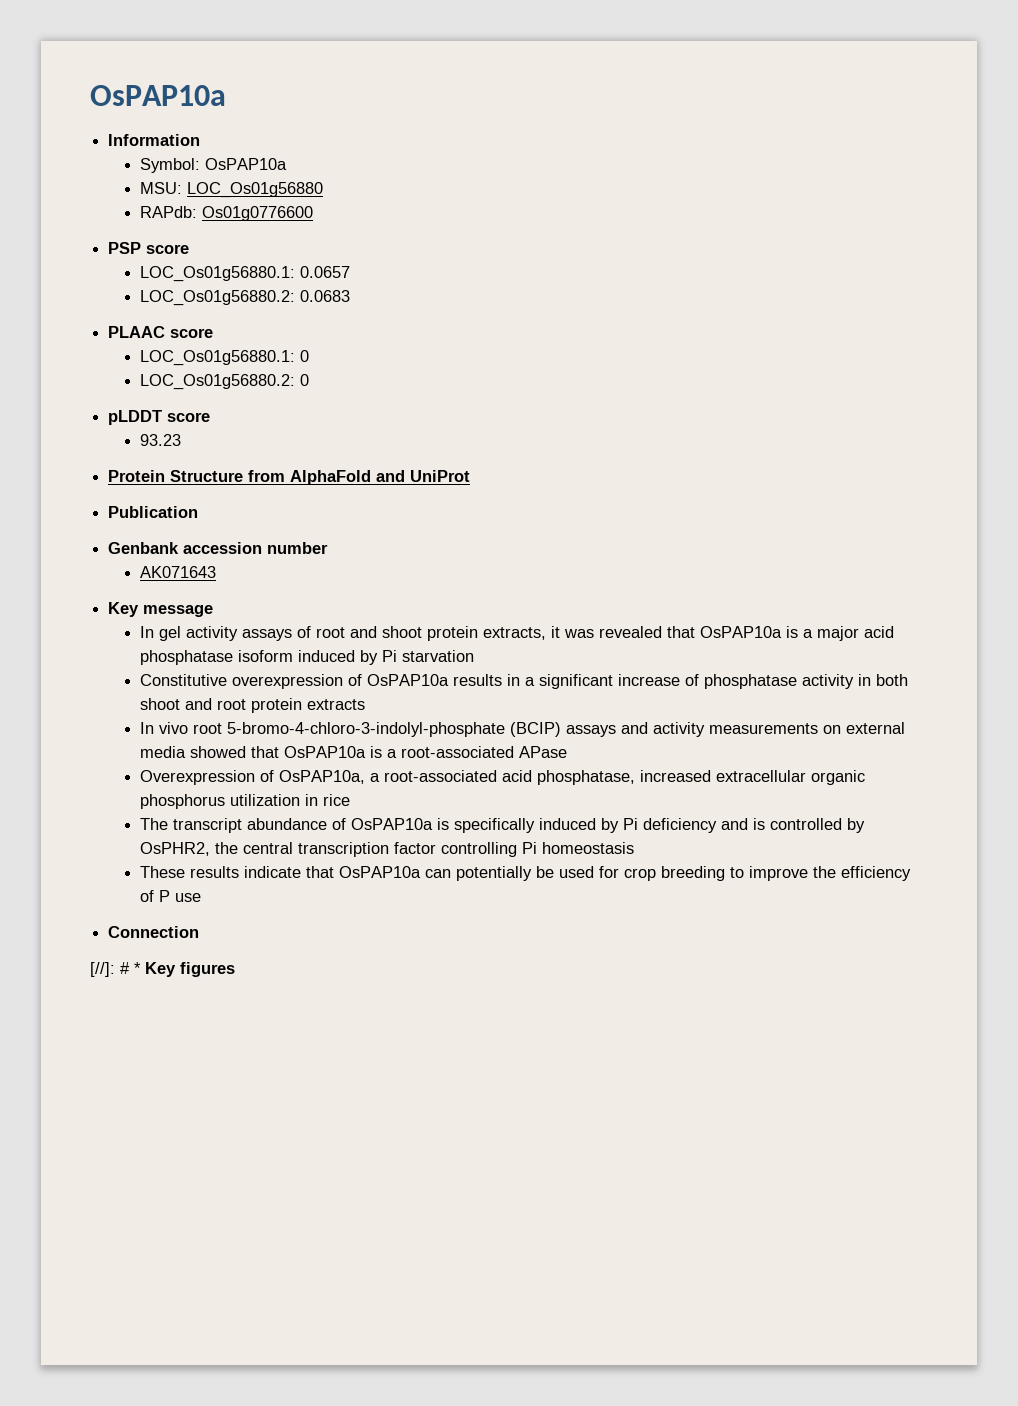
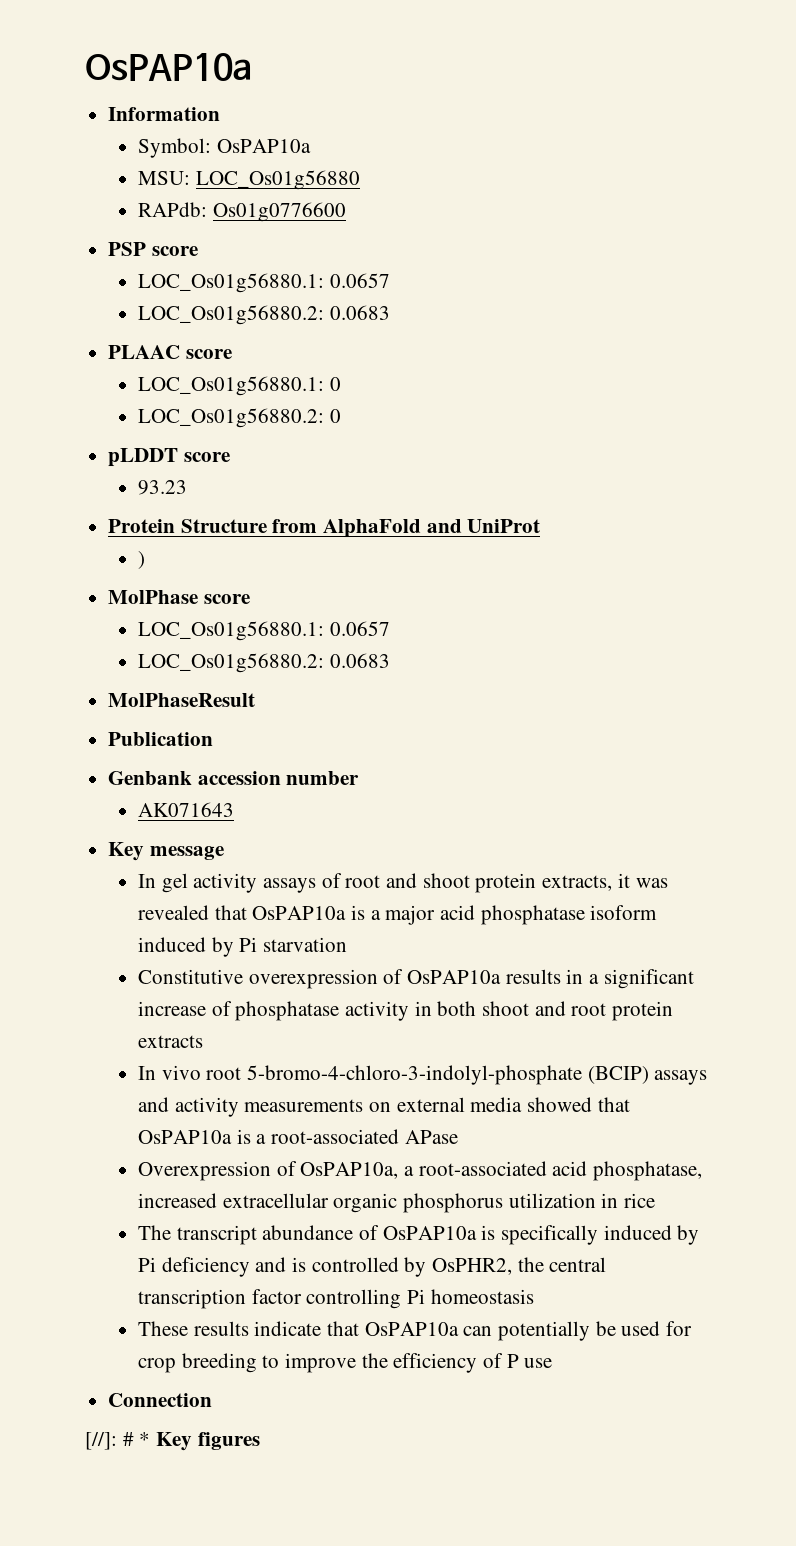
(471, 476) none -> [138,551,146,569] [108,590,250,604] [138,621,390,641] [138,653,390,673] [108,693,256,707] // ) // MolPhase score // LOC_Os01g56880.1: 0.0657 // LOC_Os01g56880.2: 0.0683 // MolPhaseResult

